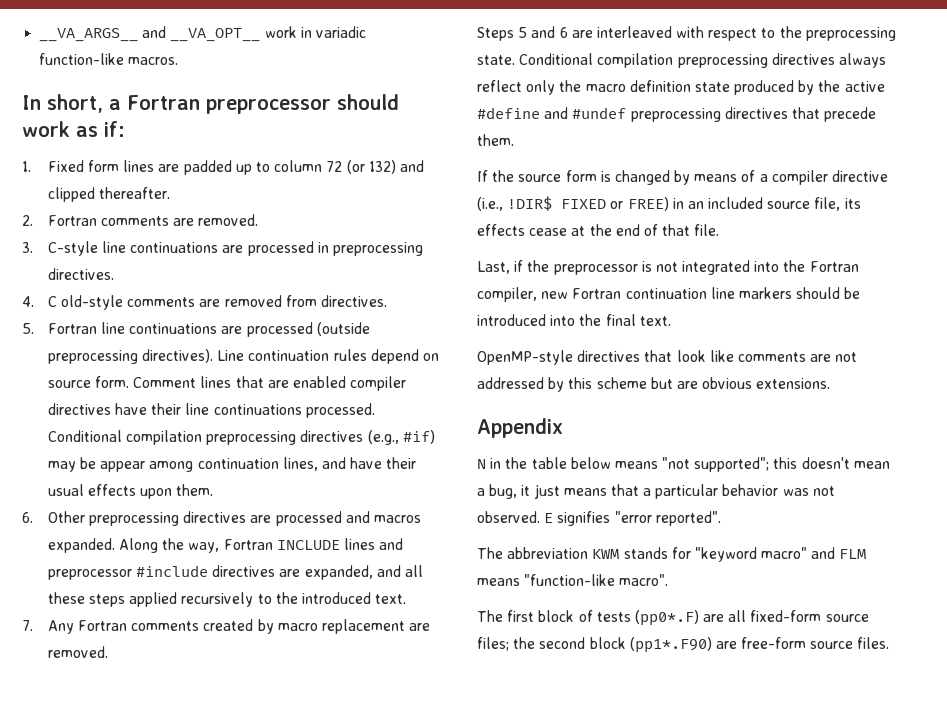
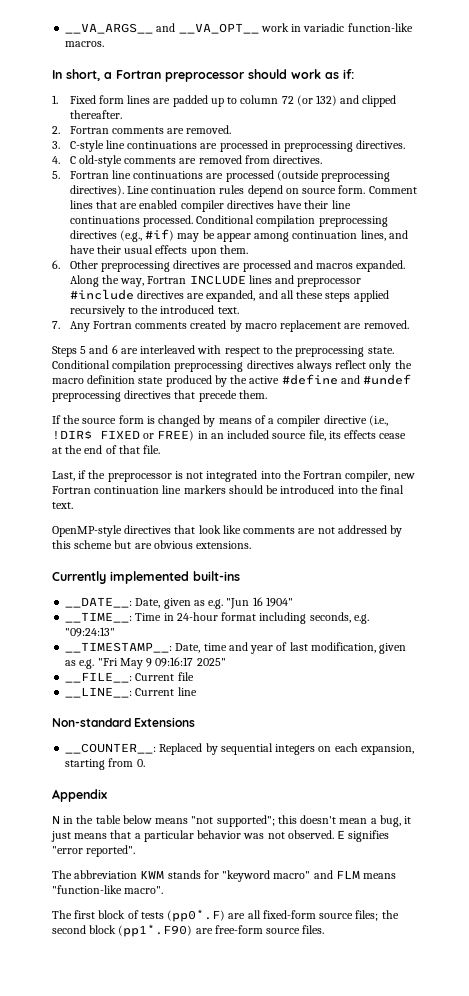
(831, 383) none -> [52,571,240,584] [65,597,293,609] [65,612,369,624] [65,627,116,637] [65,642,407,654] [65,657,226,669] [65,672,194,683] [65,687,197,698] [52,717,196,727] [65,743,414,755] [65,758,145,770] // Currently implemented built-ins // __DATE__: Date, given as e.g. "Jun 16 1904" // __TIME__: Time in 24-hour format including seconds, e.g. "09:24:13" // __TIMESTAMP__: Date, time and year of last modification, given as e.g. "Fri May 9 09:16:17 2025" // __FILE__: Current file // __LINE__: Current line // Non-standard Extensions // __COUNTER__: Replaced by sequential integers on each expansion, starting from 0.

